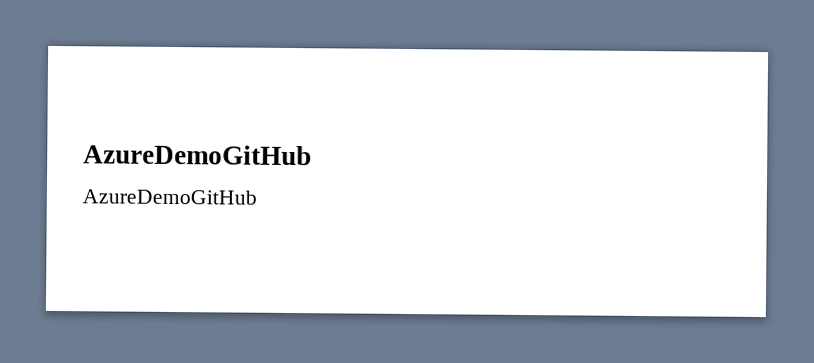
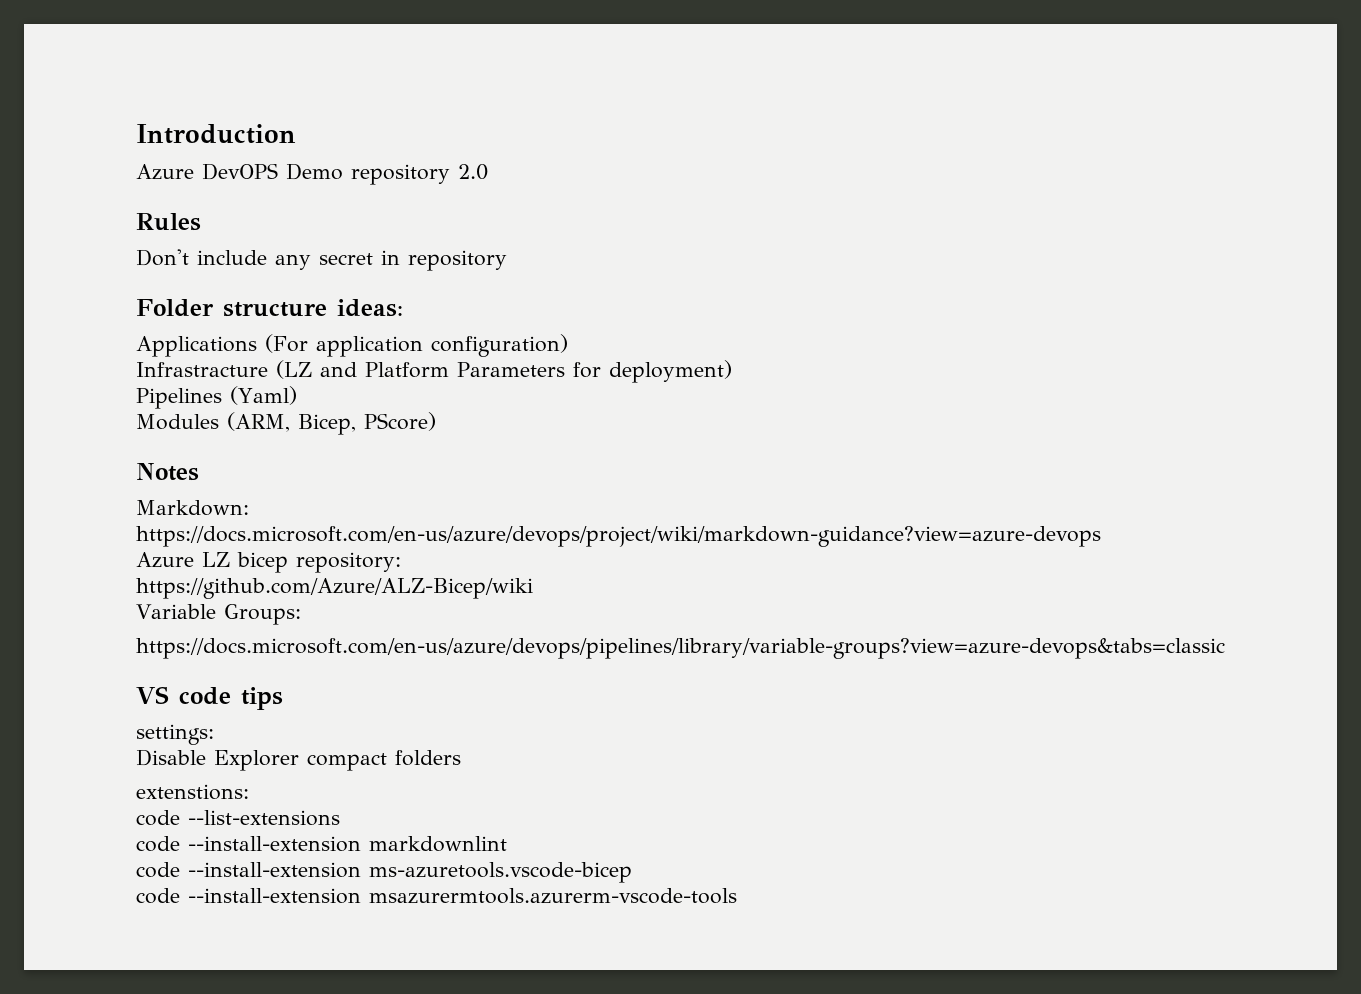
[83,144,312,166] [82,189,257,205] AzureDemoGitHub // AzureDemoGitHub -> [136,124,296,144] [136,163,488,185] [136,213,201,231] [136,249,507,271] [136,299,403,317] [136,334,568,357] [136,360,732,383] [136,386,297,409] [136,412,436,435] [136,463,199,481] [136,500,249,516] [136,526,1101,547] [136,552,401,573] [136,578,533,599] [136,604,301,625] [136,638,1225,659] [136,686,283,710] [136,724,214,745] [136,749,461,771] [136,784,249,800] [136,810,340,826] [136,836,507,852] [136,862,632,883] [136,888,737,904] Introduction // Azure DevOPS Demo repository 2.0 // Rules // Don't include any secret in repository // Folder structure ideas: // Applications (For application configuration) // Infrastracture (LZ and Platform Parameters for deployment) // Pipelines (Yaml) // Modules (ARM, Bicep, PScore) // Notes // Markdown: // https://docs.microsoft.com/en-us/azure/devops/project/wiki/markdown-guidance?view=azure-devops // Azure LZ bicep repository: // https://github.com/Azure/ALZ-Bicep/wiki // Variable Groups: // https://docs.microsoft.com/en-us/azure/devops/pipelines/library/variable-groups?view=azure-devops&tabs=classic // VS code tips // settings: // Disable Explorer compact folders // extenstions: // code --list-extensions // code --install-extension markdownlint // code --install-extension ms-azuretools.vscode-bicep // code --install-extension msazurermtools.azurerm-vscode-tools

